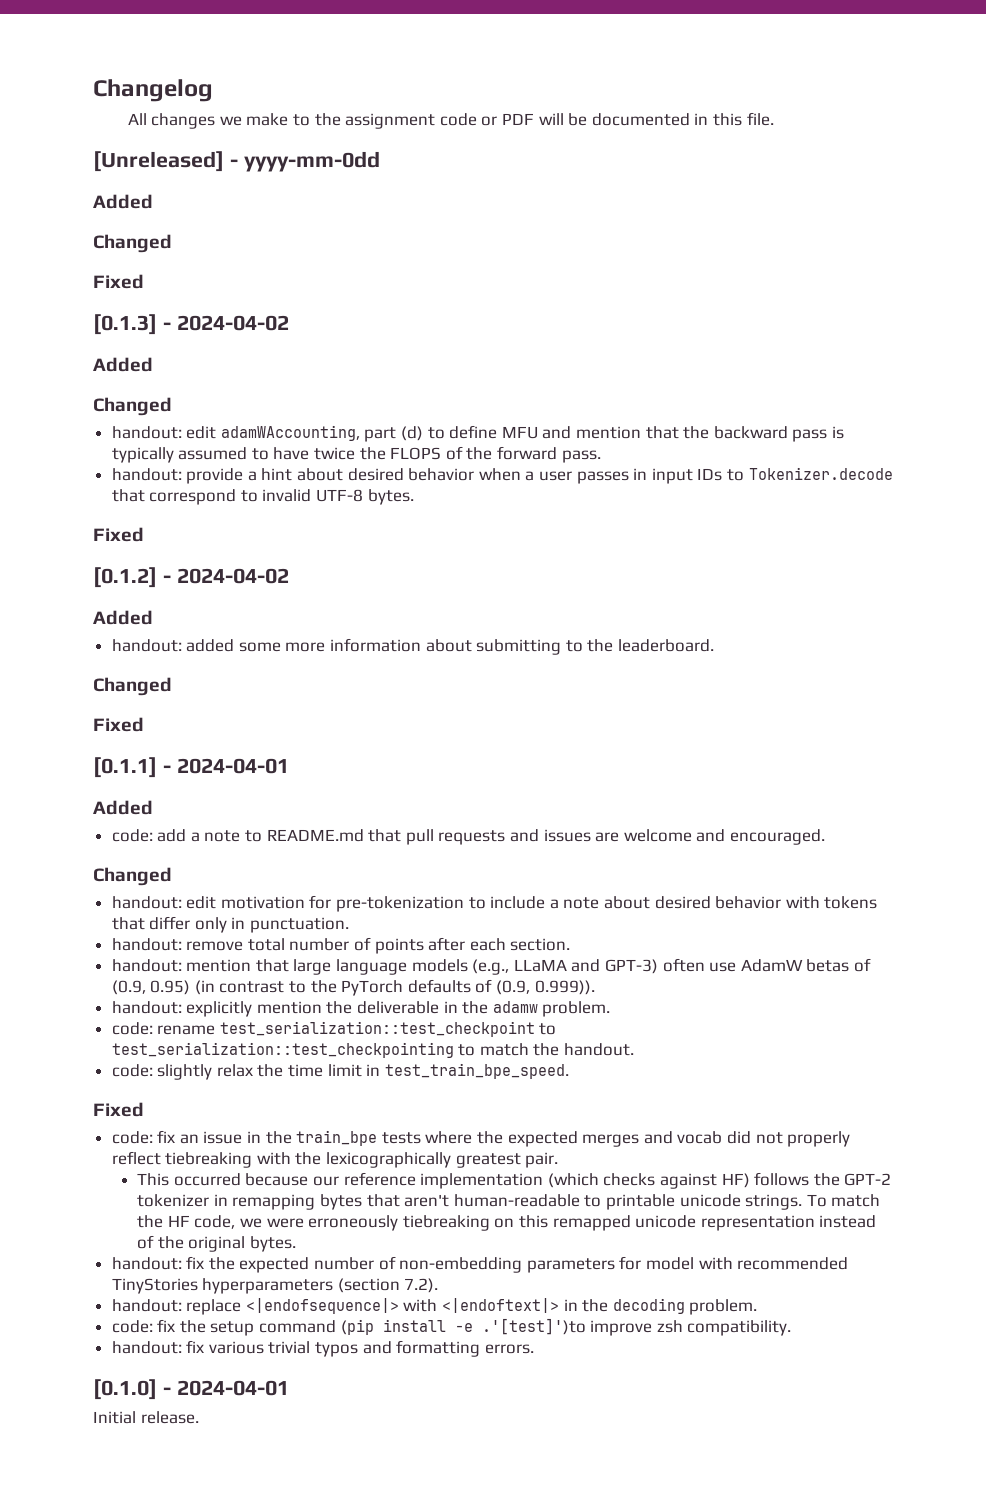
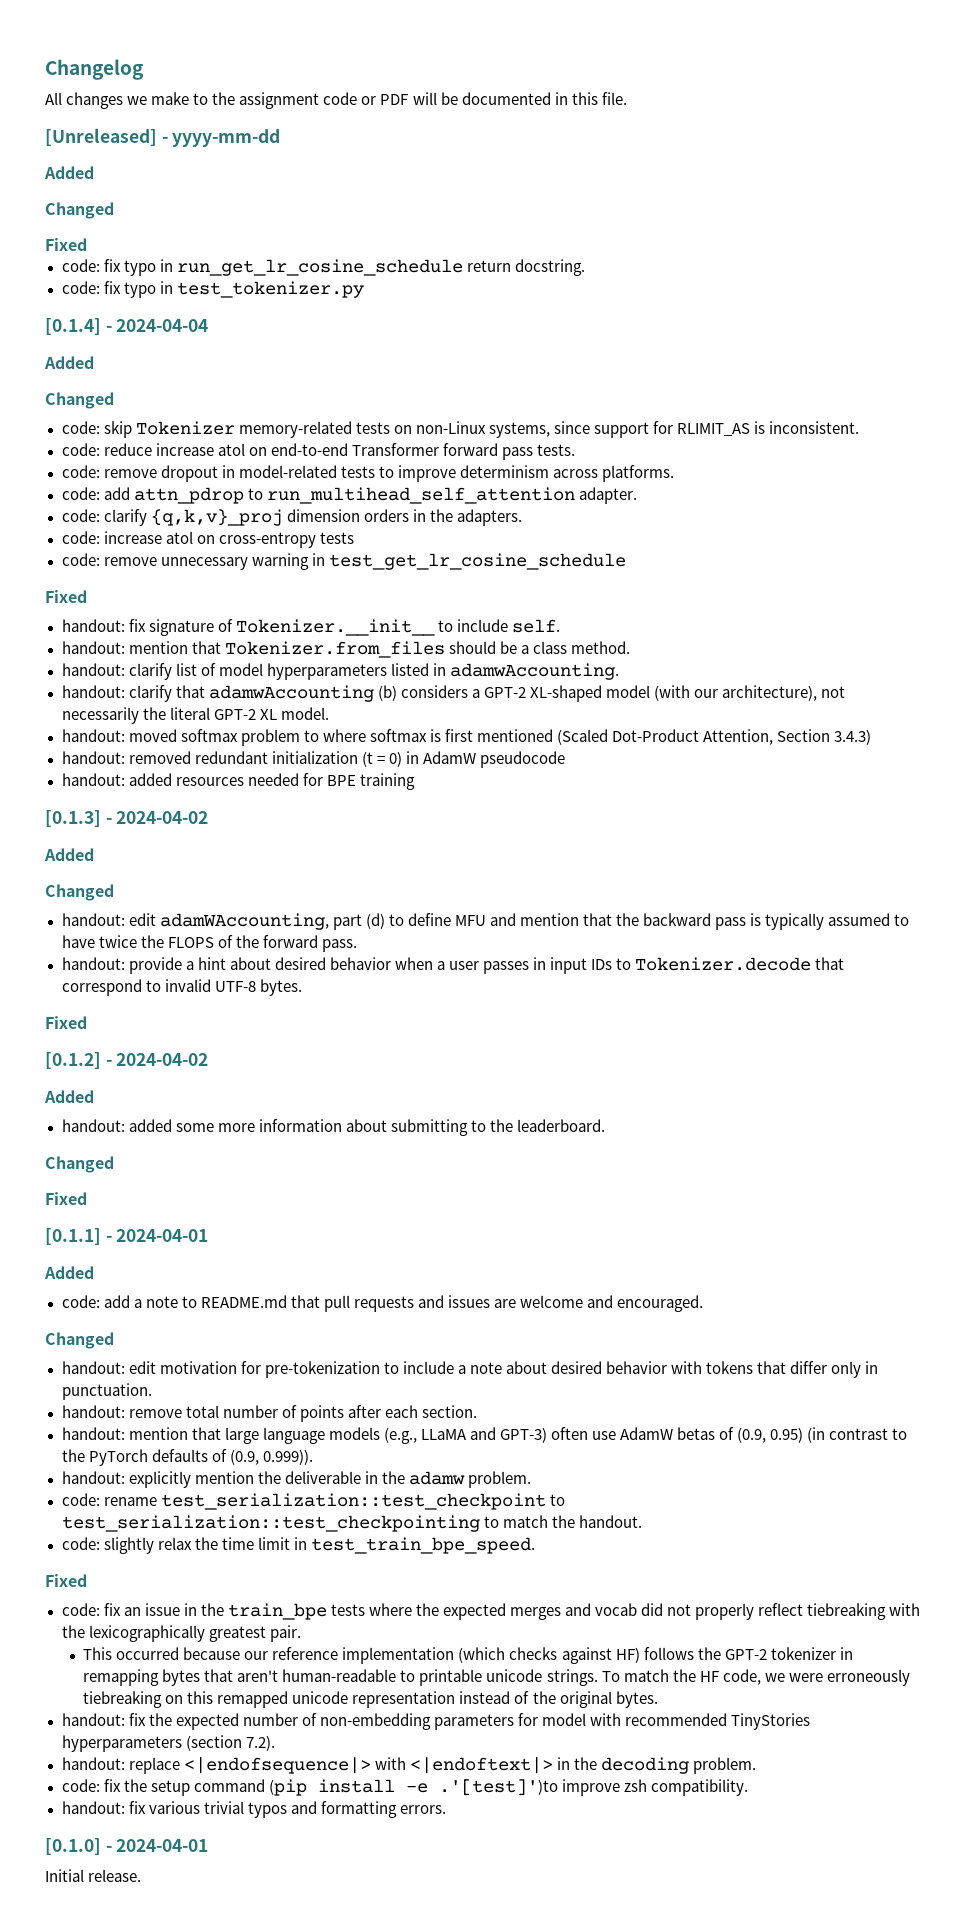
[243,151,380,172] yyyy-mm-0dd -> [172,129,281,147] yyyy-mm-dd
(144, 281) none -> [61,259,585,276] [61,281,364,298] [45,318,209,335] [44,356,94,369] [45,392,114,409] [61,421,860,438] [61,443,575,460] [61,465,674,482] [61,487,637,504] [61,509,522,526] [61,531,354,548] [61,553,626,570] [45,590,87,603] [61,619,560,636] [61,641,630,658] [61,663,619,680] [61,685,846,702] [61,707,329,724] [61,729,872,746] [61,751,565,768] [61,773,415,790] // code: fix typo in run_get_lr_cosine_schedule return docstring. // code: fix typo in test_tokenizer.py // [0.1.4] - 2024-04-04 // Added // Changed // code: skip Tokenizer memory-related tests on non-Linux systems, since support for RLIMIT_AS is inconsistent. // code: reduce increase atol on end-to-end Transformer forward pass tests. // code: remove dropout in model-related tests to improve determinism across platforms. // code: add attn_pdrop to run_multihead_self_attention adapter. // code: clarify {q,k,v}_proj dimension orders in the adapters. // code: increase atol on cross-entropy tests // code: remove unnecessary warning in test_get_lr_cosine_schedule // Fixed // handout: fix signature of Tokenizer.__init__ to include self. // handout: mention that Tokenizer.from_files should be a class method. // handout: clarify list of model hyperparameters listed in adamwAccounting. // handout: clarify that adamwAccounting (b) considers a GPT-2 XL-shaped model (with our architecture), not necessarily the literal GPT-2 XL model. // handout: moved softmax problem to where softmax is first mentioned (Scaled Dot-Product Attention, Section 3.4.3) // handout: removed redundant initialization (t = 0) in AdamW pseudocode // handout: added resources needed for BPE training

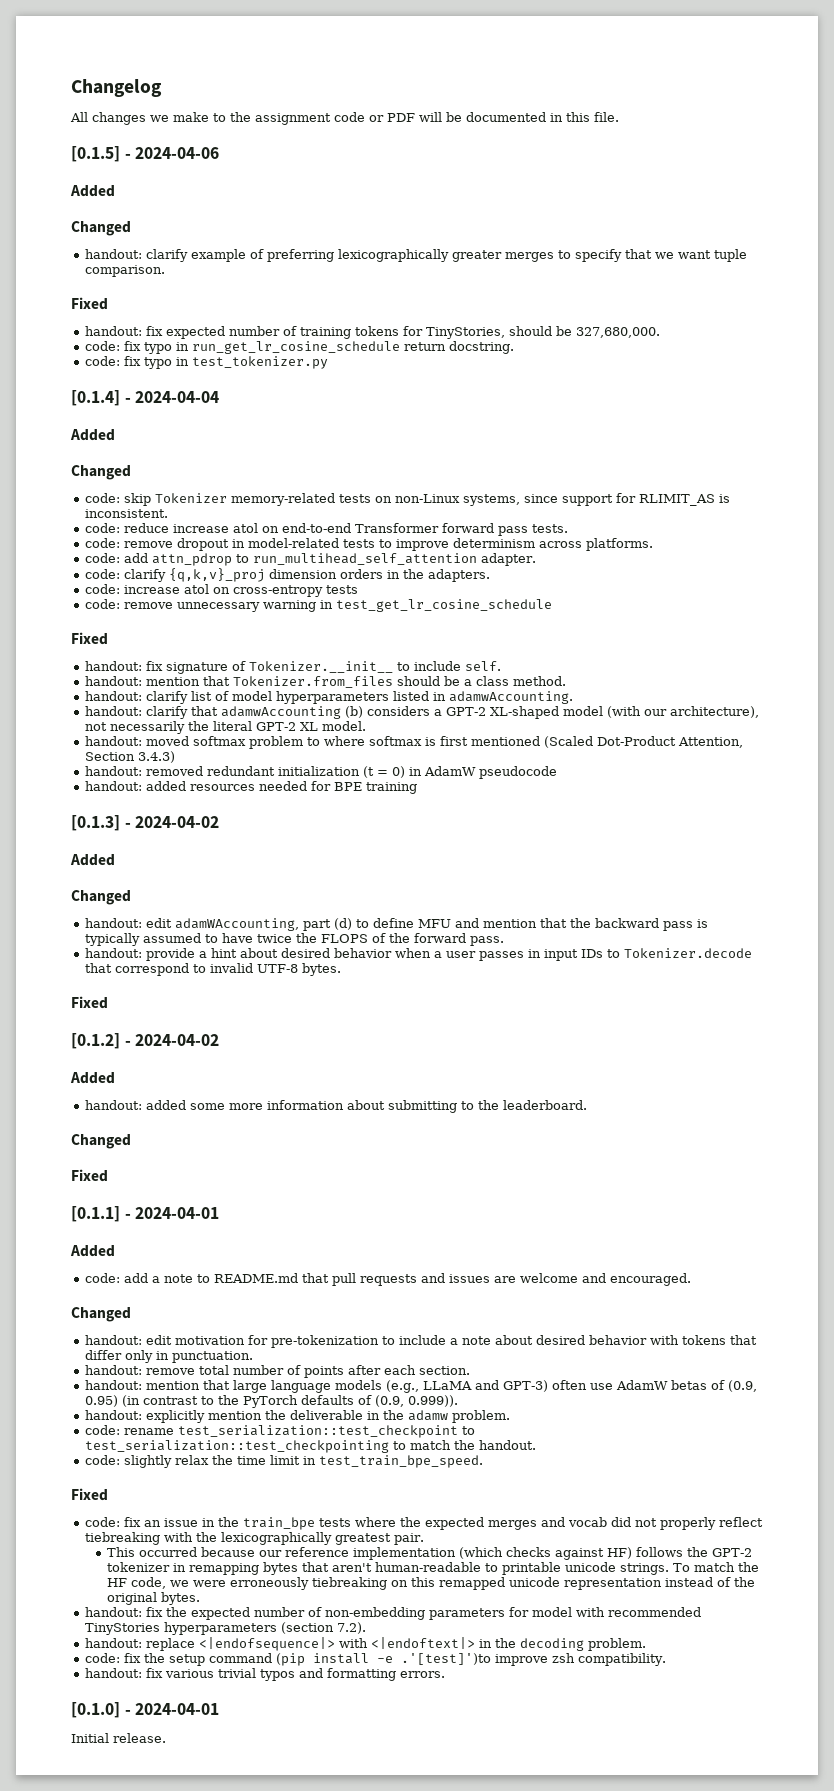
[45,128,281,147] [44,166,94,179] [45,202,114,219] [45,238,87,251] [Unreleased] - yyyy-mm-dd // Added // Changed // Fixed -> [71,146,220,162] [70,185,115,197] [71,221,131,236] [84,249,747,262] [84,265,165,277] [71,297,108,310] [84,326,660,339] [0.1.5] - 2024-04-06 // Added // Changed // handout: clarify example of preferring lexicographically greater merges to specify that we want tuple comparison. // Fixed // handout: fix expected number of training tokens for TinyStories, should be 327,680,000.

